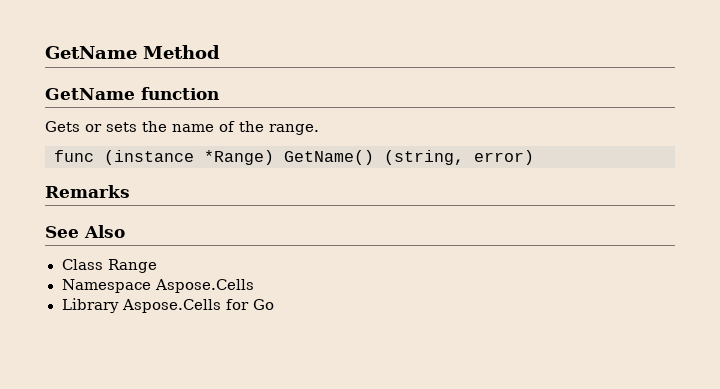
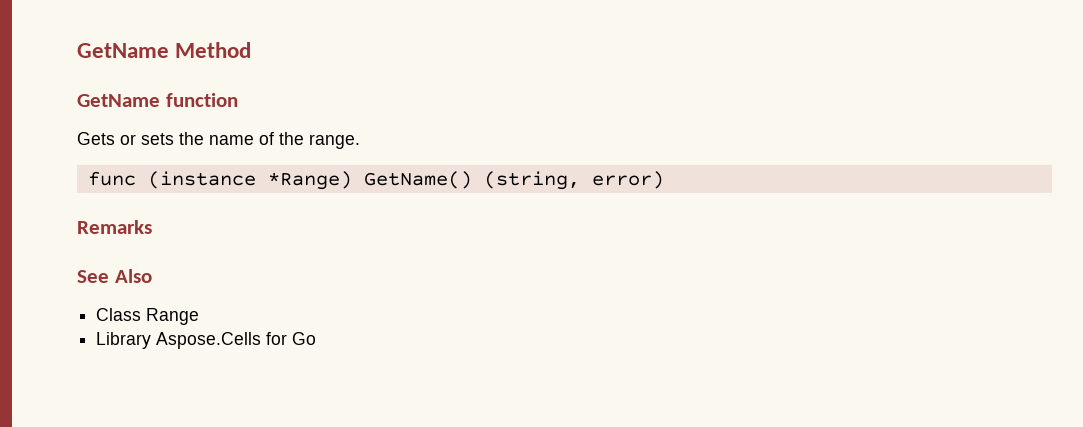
[61,279,254,293] // Namespace Aspose.Cells -> (200, 316) none

